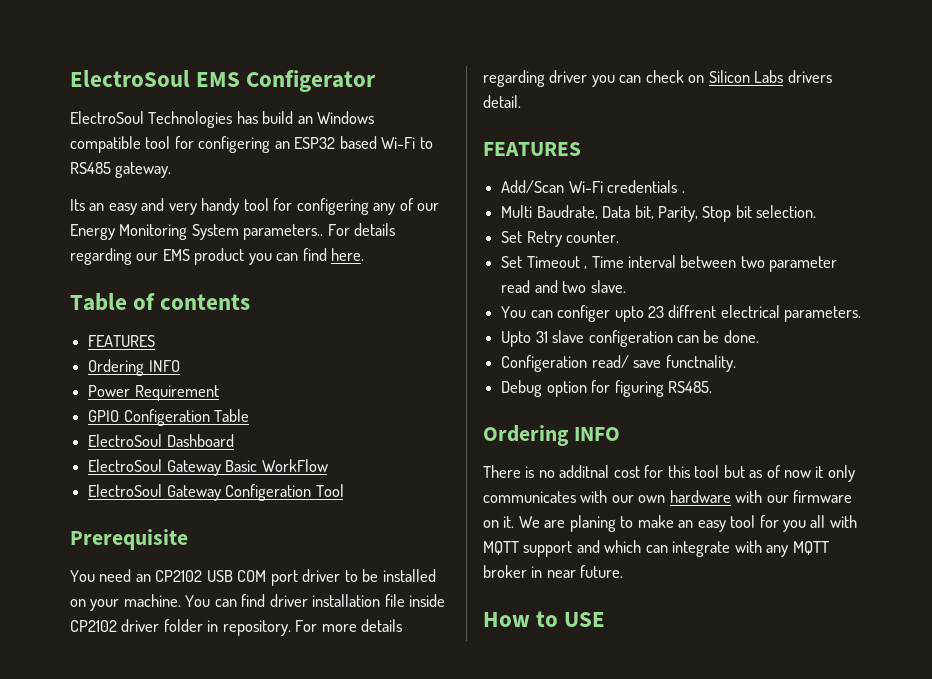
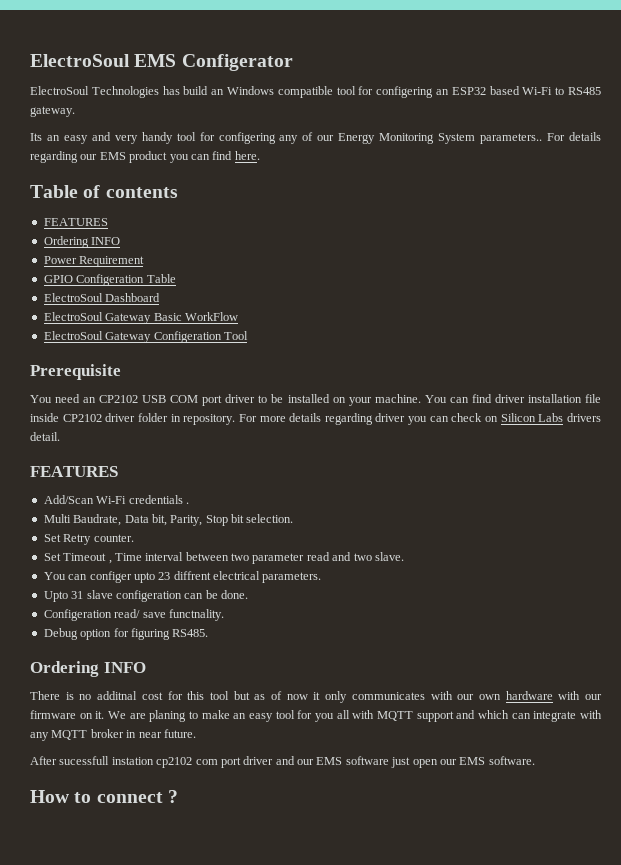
(624, 571) none -> [30,756,535,768] // After sucessfull instation cp2102 com port driver and our EMS software just open our EMS software.
[564,612,606,627] USE -> [96,790,178,803] connect ?

